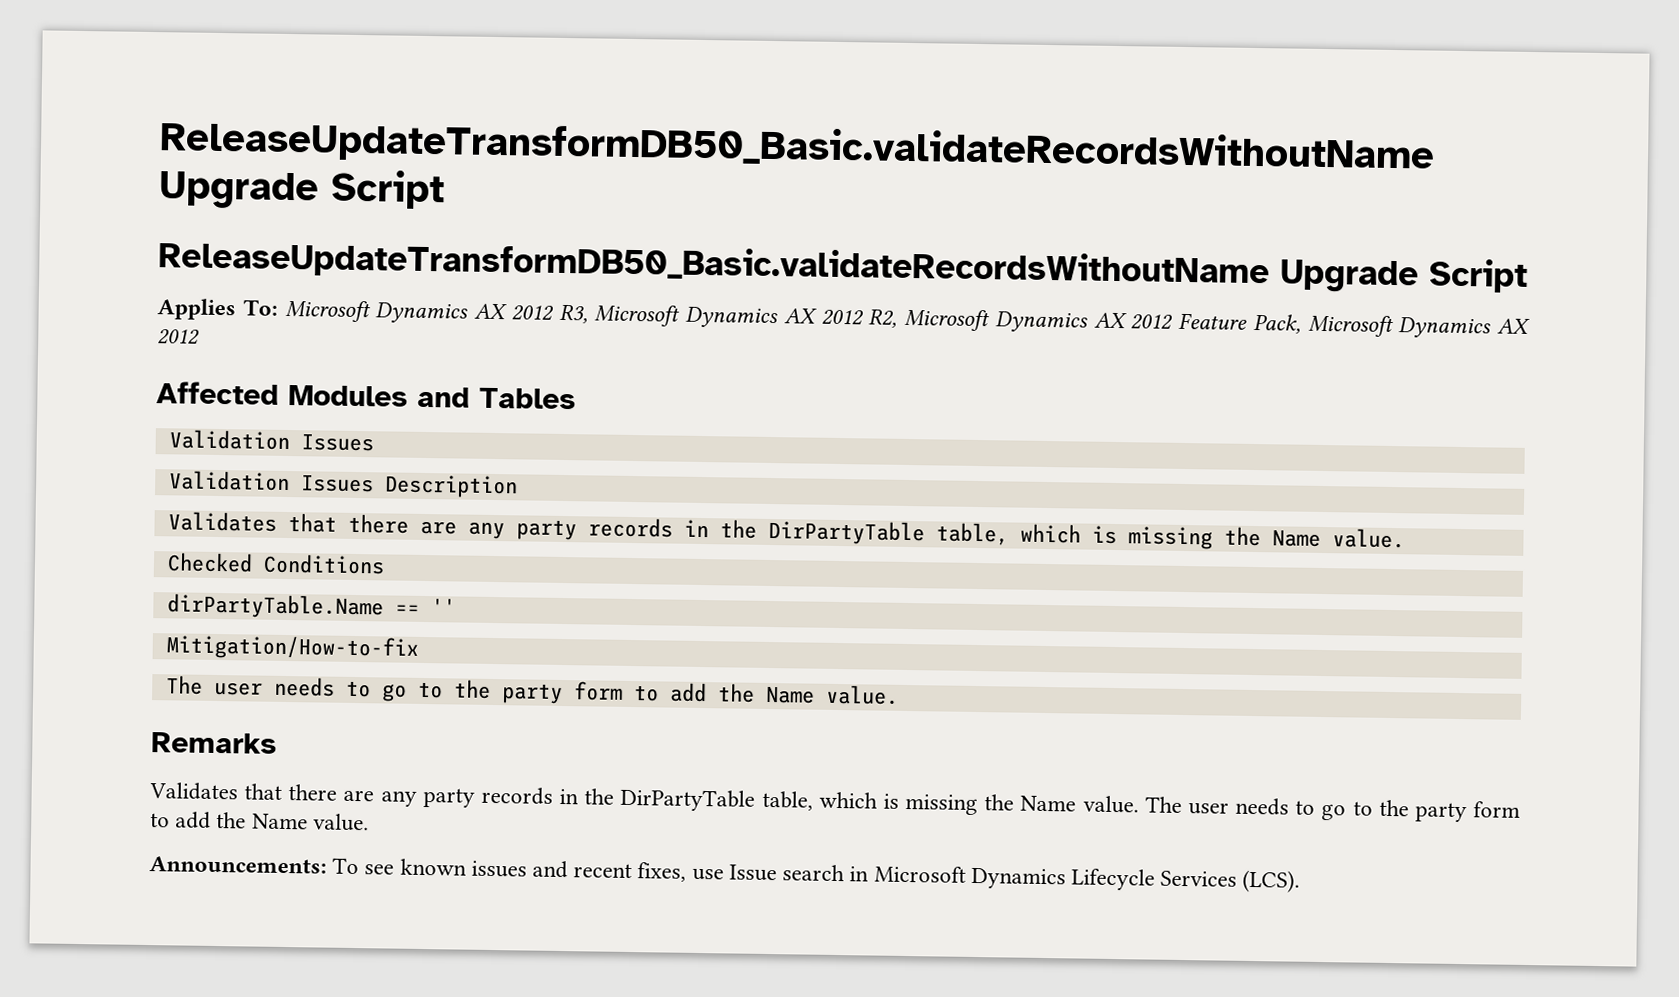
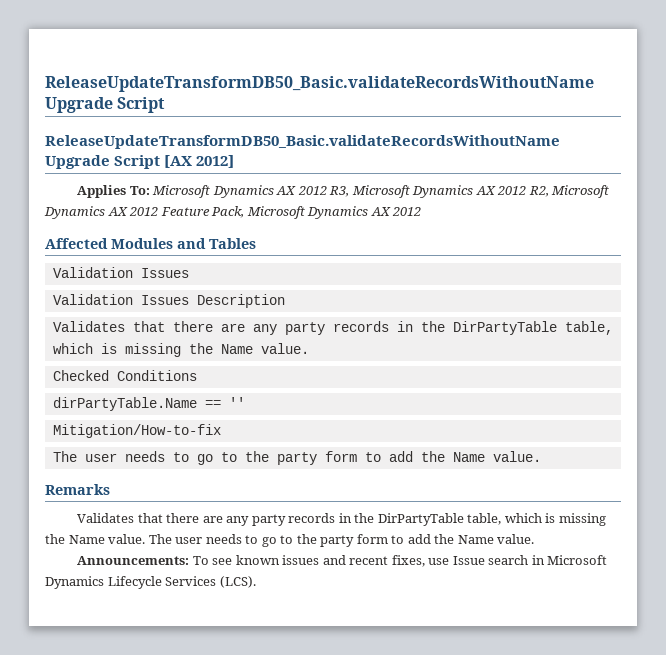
(1528, 275) none -> [164,155,235,168] [AX 2012]

